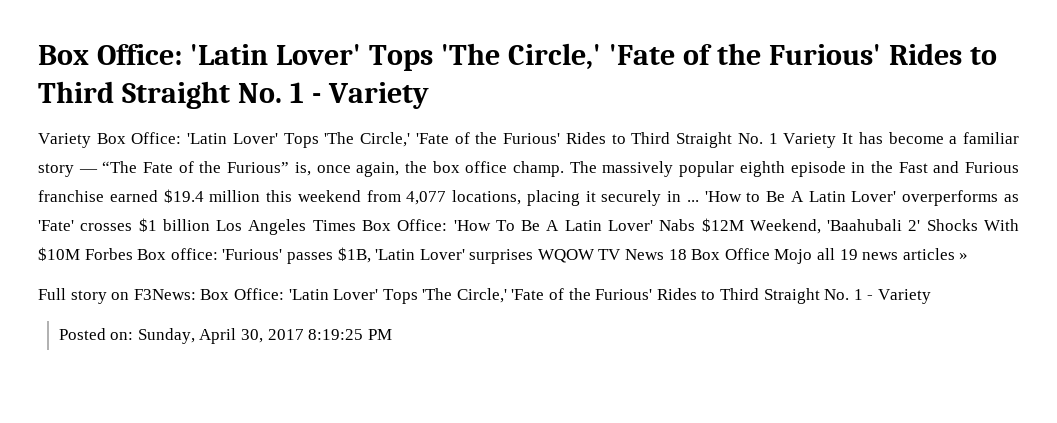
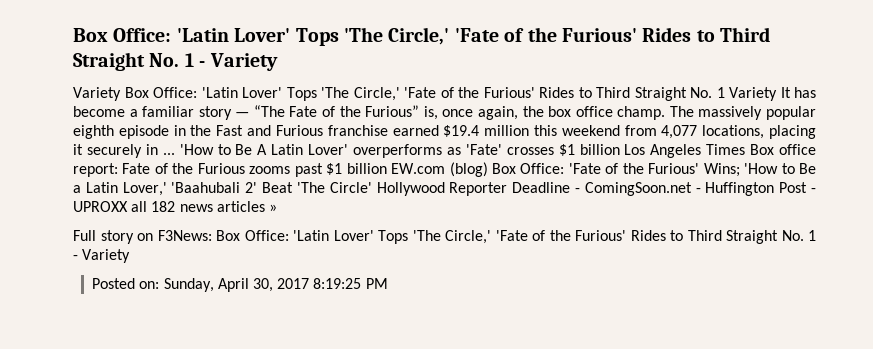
[397,218,1020,234] [38,247,858,264] Office: 'How To Be A Latin Lover' Nabs $12M Weekend, 'Baahubali 2' Shocks With $10M Forbes Box office: 'Furious' passes $1B, 'Latin Lover' surprises WQOW TV News 18 Box Office Mojo all 19 -> [778,144,816,155] [73,162,817,177] [73,182,816,196] [73,201,176,212] office report: Fate of the Furious zooms past $1 billion EW.com (blog) Box Office: 'Fate of the Furious' Wins; 'How to Be a Latin Lover,' 'Baahubali 2' Beat 'The Circle' Hollywood Reporter Deadline - ComingSoon.net - Huffington Post - UPROXX all 182

